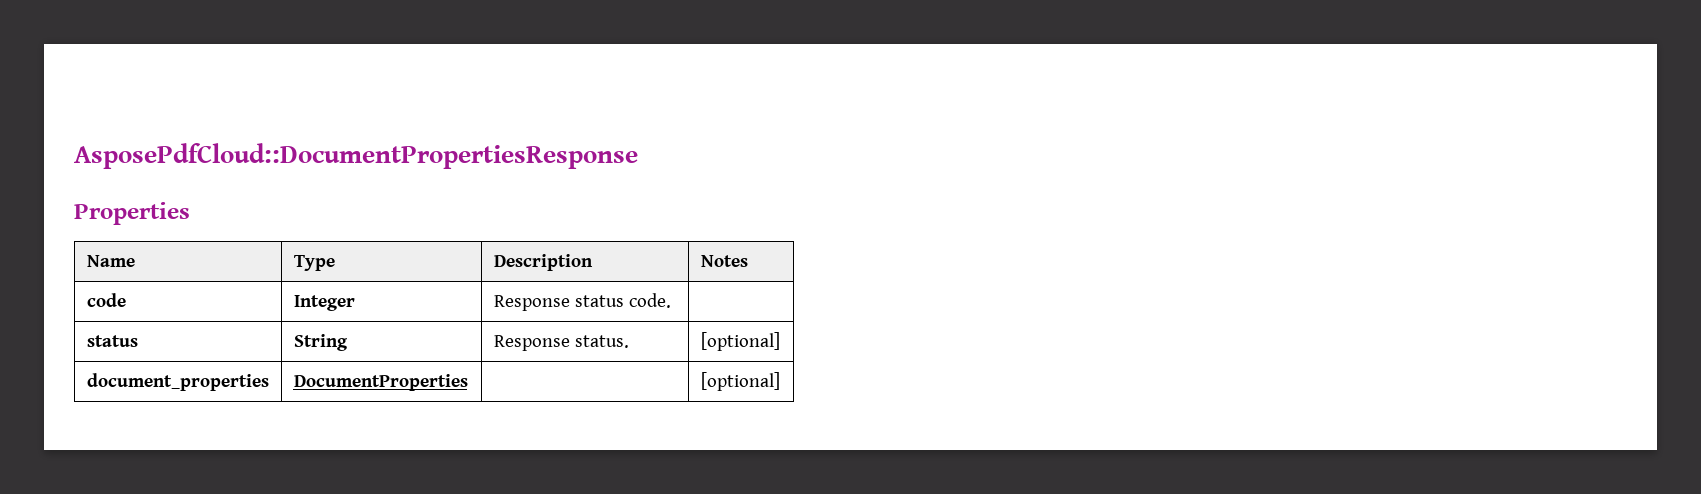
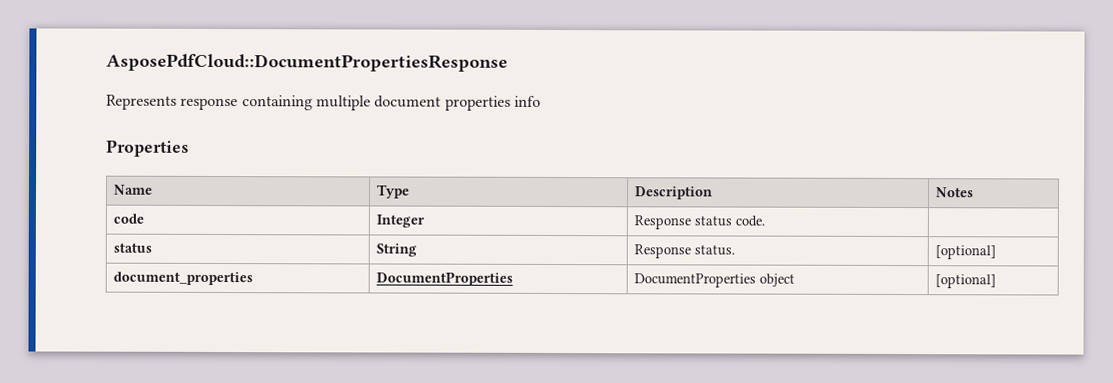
(638, 156) none -> [106,94,541,111] // Represents response containing multiple document properties info
(468, 382) none -> [633,273,795,288] DocumentProperties object

